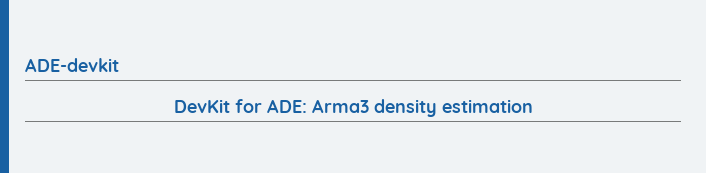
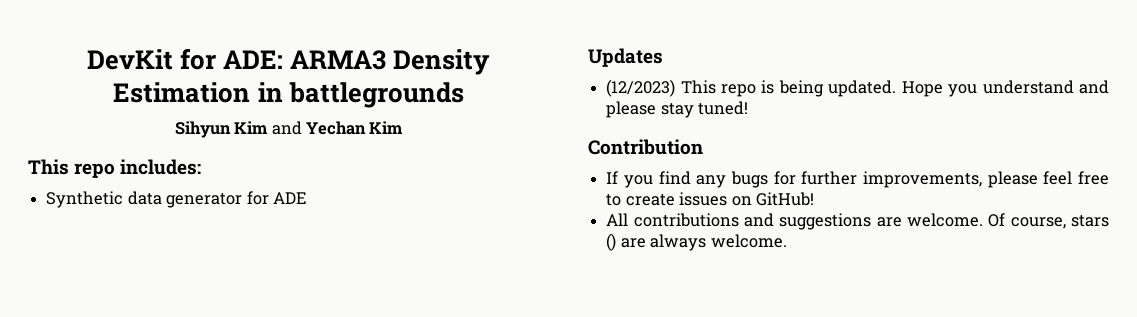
[25,58,119,72] ADE-devkit // -> (86, 59) none
[311,99,533,117] Arma3 density estimation -> [290,49,491,75] [113,82,464,108] [174,121,404,138] [28,159,202,178] [46,191,307,208] [588,48,663,67] [606,79,1109,97] [606,101,749,118] [588,139,703,155] [606,171,1109,188] [606,192,814,206] [606,213,1109,230] [606,233,787,251] ARMA3 Density Estimation in battlegrounds // Sihyun Kim and Yechan Kim // This repo includes: // Synthetic data generator for ADE // Updates // (12/2023) This repo is being updated. Hope you understand and please stay tuned! // Contribution // If you find any bugs for further improvements, please feel free to create issues on GitHub! // All contributions and suggestions are welcome. Of course, stars () are always welcome.

